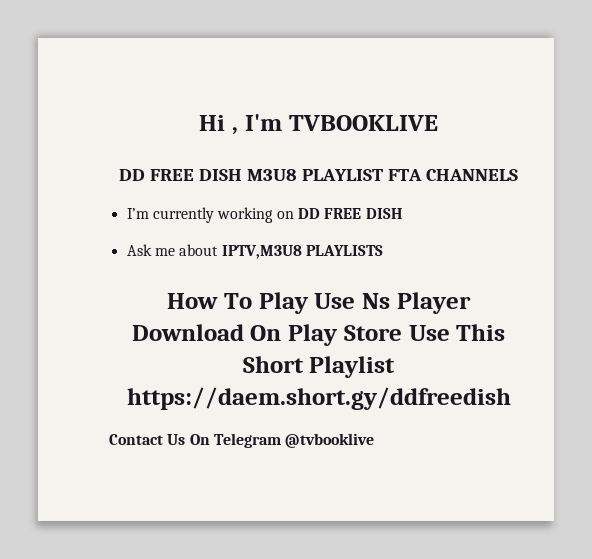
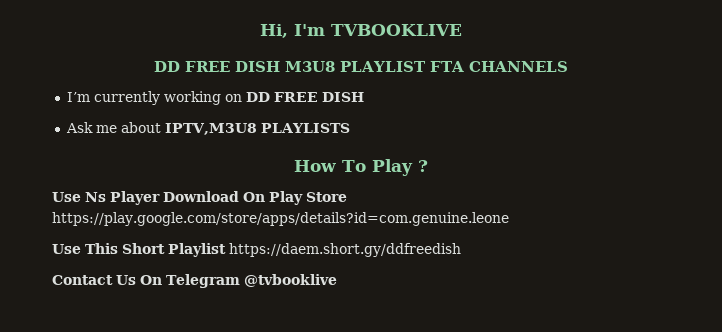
[199,115,239,135] Hi , -> [260,24,288,38] Hi,
(309, 303) none -> [417,160,428,172] ? //
(402, 333) none -> [52,212,509,226] https://play.google.com/store/apps/details?id=com.genuine.leone //

